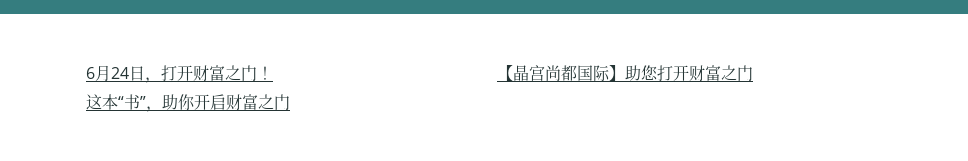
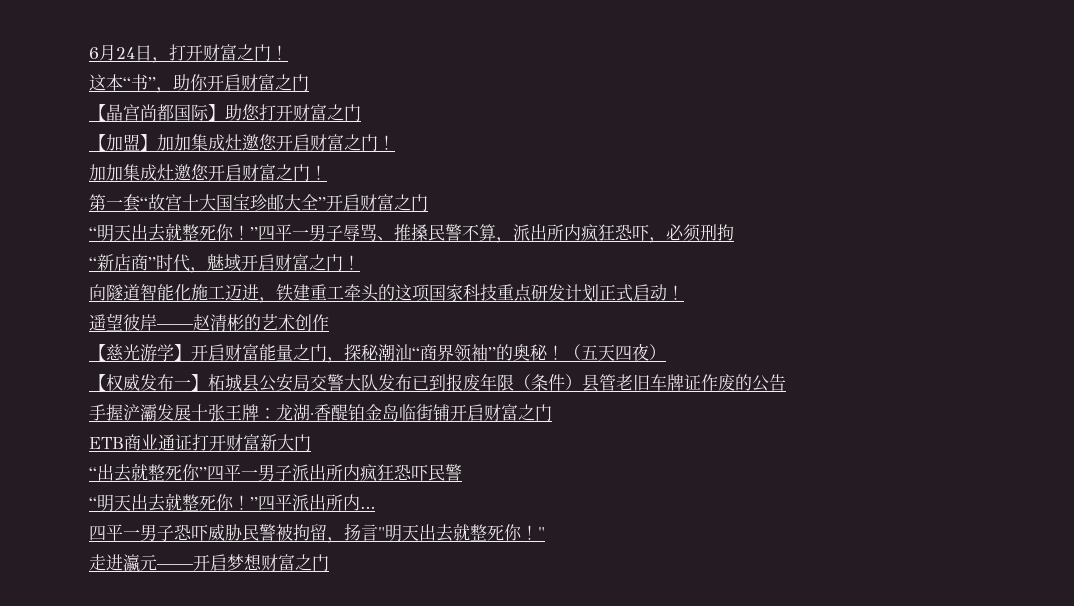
(753, 73) none -> [89,134,395,151] [89,164,327,181] [89,194,428,212] [89,223,734,243] [89,254,360,273] [89,284,684,303] [89,313,329,331] [89,344,666,363] [89,373,786,392] [89,404,552,421] [89,434,311,451] [89,463,462,482] [89,493,375,512] [89,523,545,543] [89,554,329,571] // 【加盟】加加集成灶邀您开启财富之门！ // 加加集成灶邀您开启财富之门！ // 第一套“故宫十大国宝珍邮大全”开启财富之门 // “明天出去就整死你！”四平一男子辱骂、推搡民警不算，派出所内疯狂恐吓，必须刑拘 // “新店商”时代，魅域开启财富之门！ // 向隧道智能化施工迈进，铁建重工牵头的这项国家科技重点研发计划正式启动！ // 遥望彼岸——赵清彬的艺术创作 // 【慈光游学】开启财富能量之门，探秘潮汕“商界领袖”的奥秘！（五天四夜） // 【权威发布一】柘城县公安局交警大队发布已到报废年限（条件）县管老旧车牌证作废的公告 // 手握浐灞发展十张王牌：龙湖·香醍铂金岛临街铺开启财富之门 // ETB商业通证打开财富新大门 // “出去就整死你”四平一男子派出所内疯狂恐吓民警 // “明天出去就整死你！”四平派出所内… // 四平一男子恐吓威胁民警被拘留，扬言"明天出去就整死你！" // 走进瀛元——开启梦想财富之门

